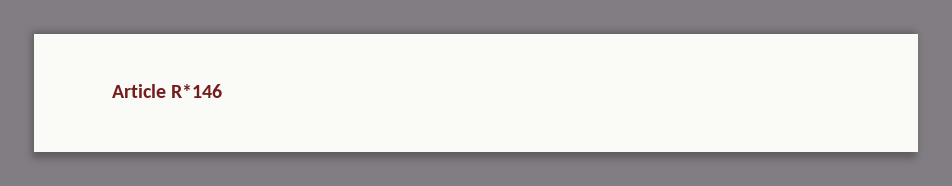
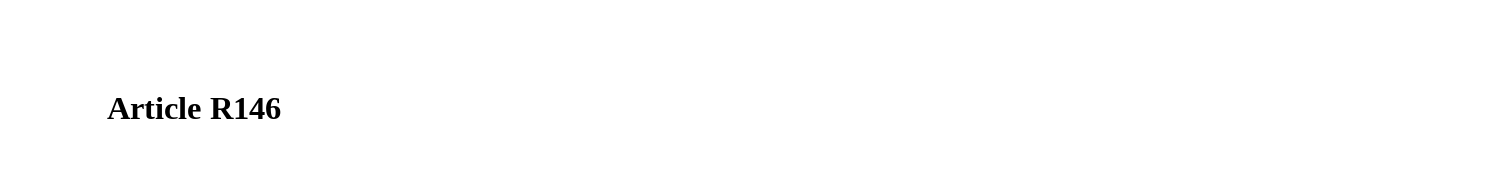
[171,84,223,98] R*146 -> [209,98,281,119] R146

